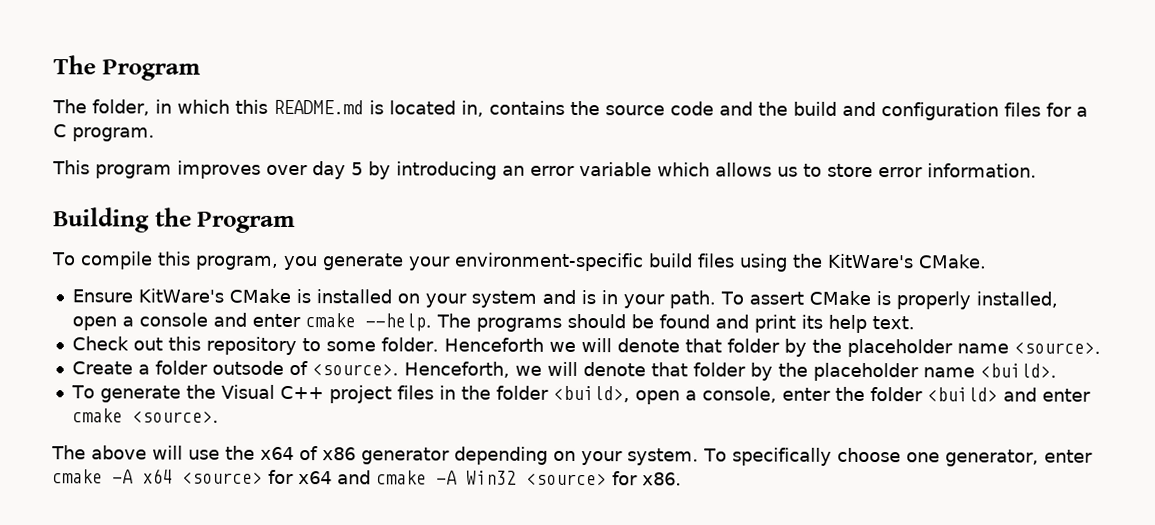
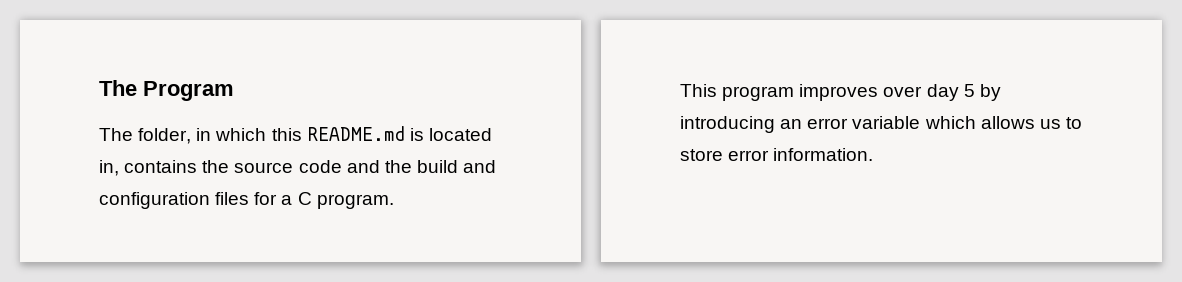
[53,207,297,234] [51,251,987,272] [71,288,1058,310] [71,312,915,334] [71,336,1101,358] [71,360,1057,382] [70,384,1091,405] [71,408,219,423] [51,445,1093,467] [52,468,682,486] // Building the Program // To compile this program, you generate your environment-specific build files using the KitWare's CMake. // Ensure KitWare's CMake is installed on your system and is in your path. To assert CMake is properly installed, open a console and enter cmake --help. The programs should be found and print its help text. // Check out this repository to some folder. Henceforth we will denote that folder by the placeholder name <source>. // Create a folder outsode of <source>. Henceforth, we will denote that folder by the placeholder name <build>. // To generate the Visual C++ project files in the folder <build>, open a console, enter the folder <build> and enter cmake <source>. // The above will use the x64 of x86 generator depending on your system. To specifically choose one generator, enter cmake -A x64 <source> for x64 and cmake -A Win32 <source> for x86. -> (874, 154) none

